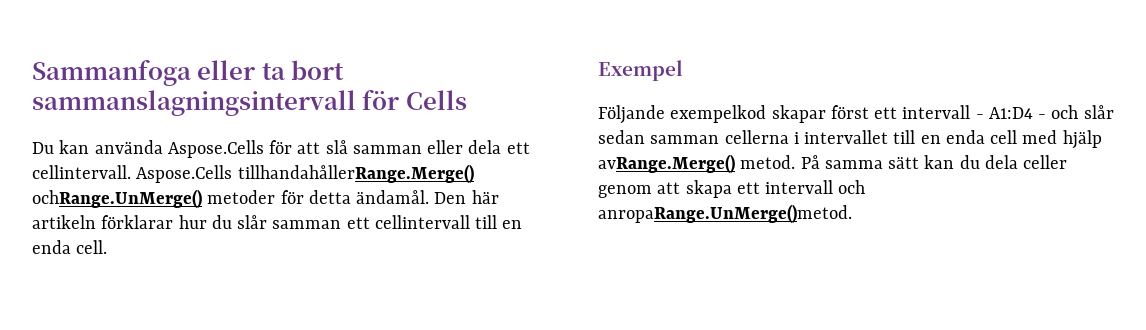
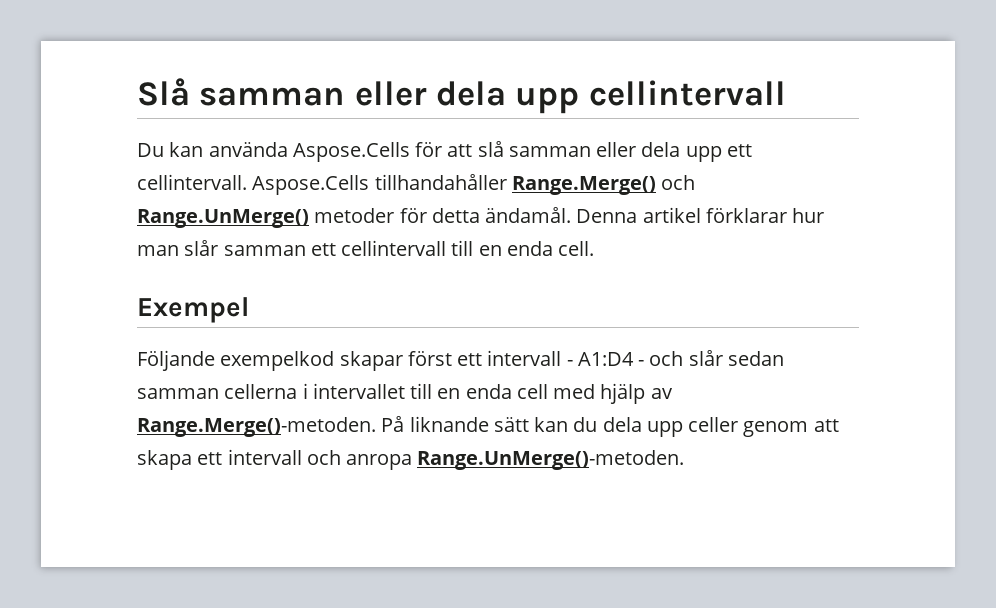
[32,59,345,86] [32,89,467,116] Sammanfoga eller ta bort sammanslagningsintervall för Cells -> [137,78,786,114] Slå samman eller dela upp cellintervall
(502, 147) none -> [685,146,722,162] upp
[237,164,474,183] [32,189,202,208] tillhandahållerRange.Merge() ochRange.UnMerge() -> [374,174,696,195] [137,209,309,228] tillhandahåller Range.Merge() och Range.UnMerge()
[434,190,499,204] [32,215,96,229] Den här artikeln -> [576,207,701,223] Denna artikel
[211,215,232,229] du -> [137,245,179,256] man
[598,154,883,173] avRange.Merge() metod. På samma -> [650,388,673,399] [137,416,489,437] av Range.Merge()-metoden. På liknande
(1018, 162) none -> [646,421,683,437] upp
[598,204,852,223] anropaRange.UnMerge()metod. -> [346,450,685,470] anropa Range.UnMerge()-metoden.

